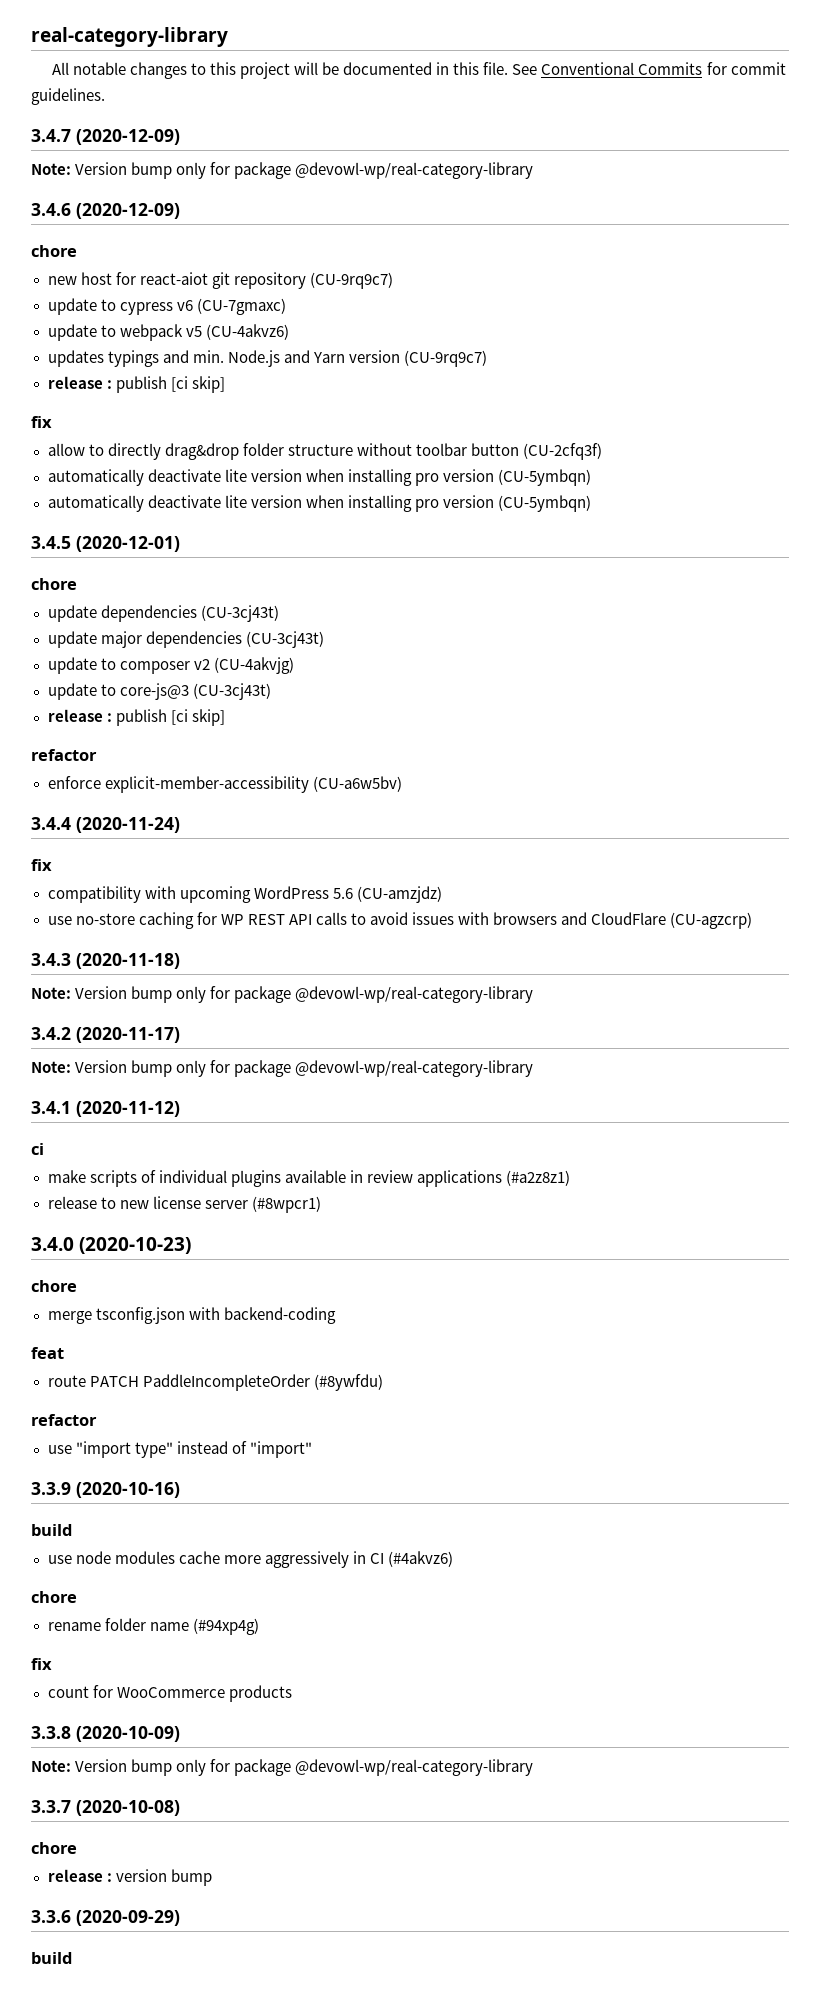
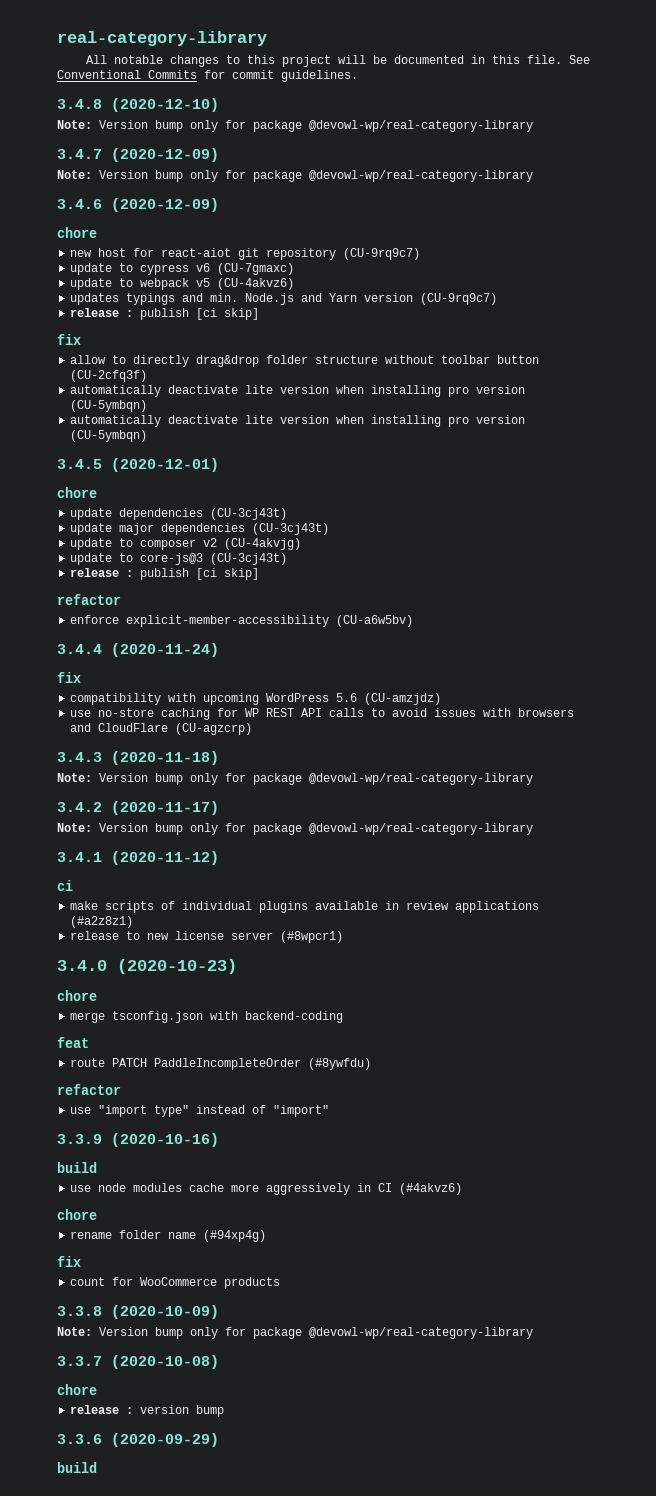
(105, 96) none -> [57,98,219,112] [57,120,533,132] // 3.4.8 (2020-12-10) // Note: Version bump only for package @devowl-wp/real-category-library

